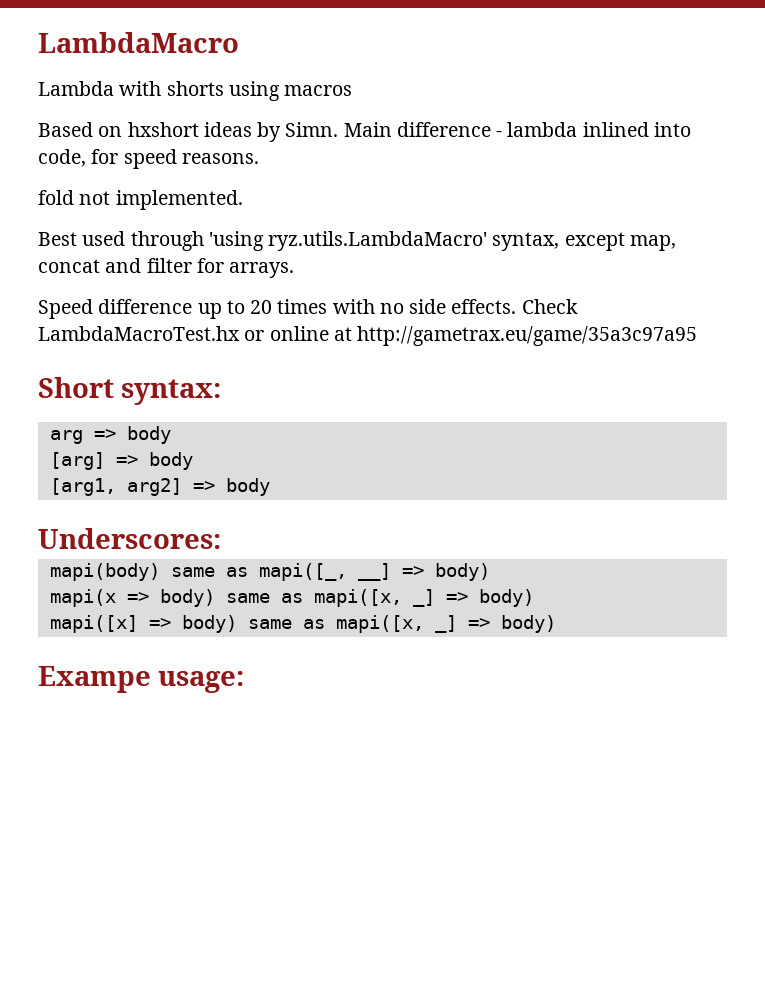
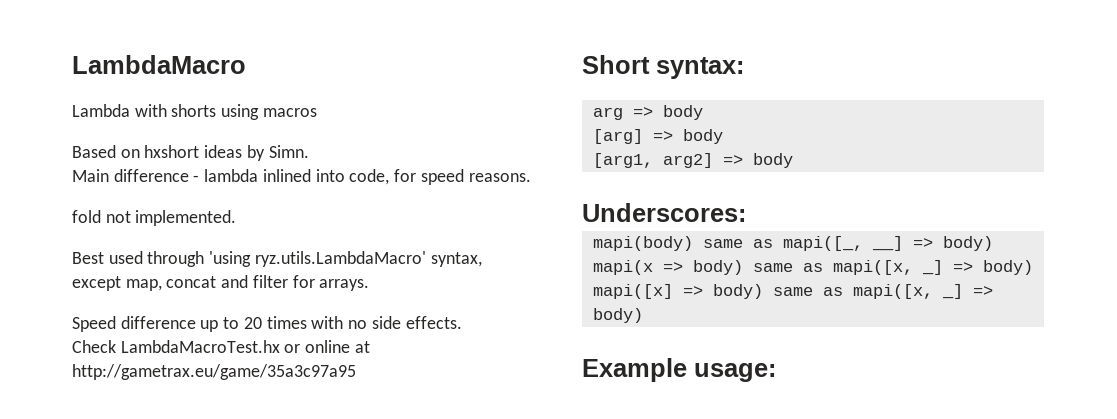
(339, 129) none -> (309, 151) //
(517, 306) none -> (462, 322) //
[38,666,151,693] Exampe -> [582,358,687,382] Example

